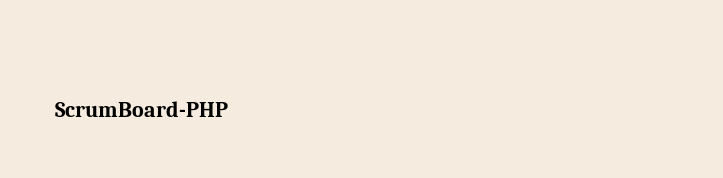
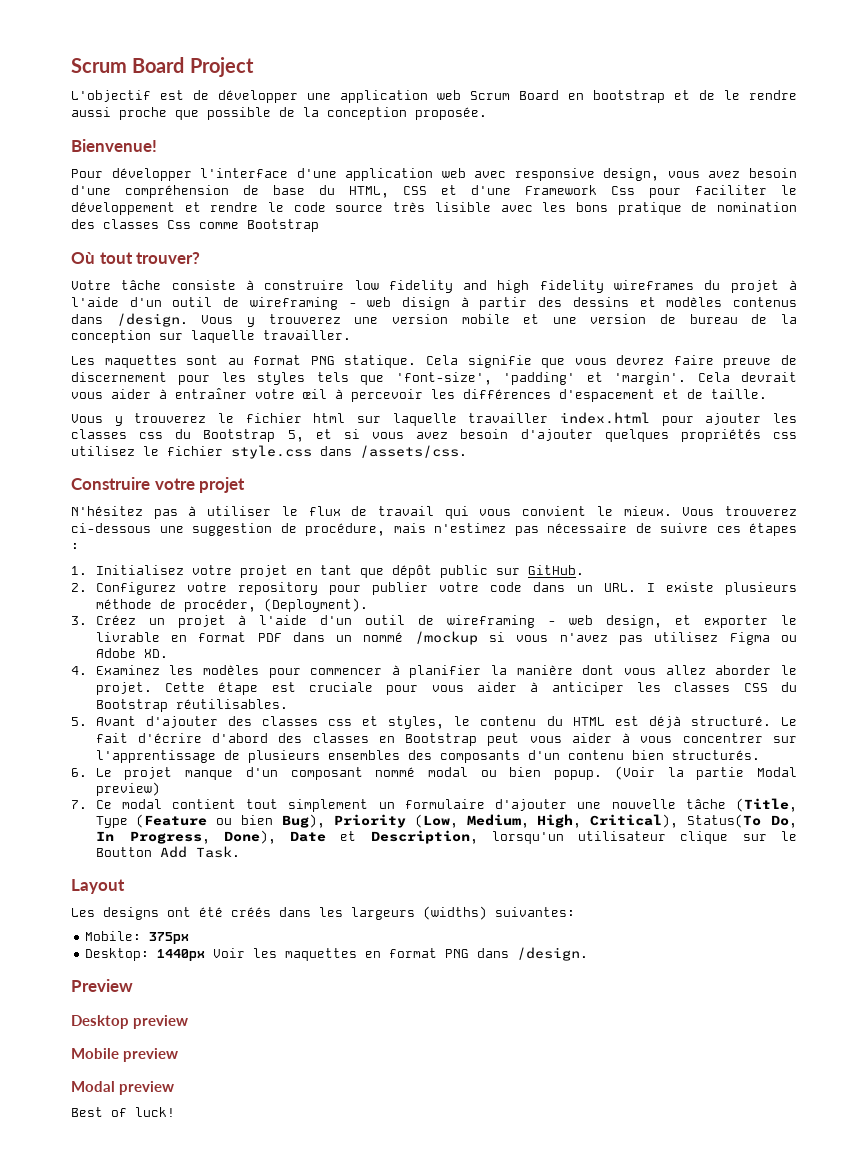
[55,101,228,117] ScrumBoard-PHP -> [71,57,254,77] [71,90,797,103] [71,107,487,120] [71,139,157,152] [71,168,797,181] [71,185,797,198] [71,202,797,215] [71,219,319,232] [71,252,201,264] [71,280,797,293] [71,297,797,310] [71,313,797,327] [71,330,351,343] [71,355,797,368] [71,372,798,385] [71,388,767,402] [71,412,797,426] [71,429,797,442] [71,445,467,459] [71,477,246,493] [71,506,797,519] [71,523,797,536] [71,543,79,550] [71,565,584,578] [71,582,798,595] [95,598,368,612] [71,615,797,628] [95,631,797,645] [95,648,168,658] [71,665,797,678] [95,682,797,695] [95,699,288,712] [71,716,798,729] [95,733,798,746] [95,750,760,763] [71,766,798,780] [95,782,160,796] [71,798,797,812] [95,814,797,828] [95,830,797,844] [95,846,240,858] [71,879,125,894] [71,906,575,920] [85,931,190,944] [85,947,589,961] [71,979,133,992] [71,1015,188,1029] [71,1048,178,1062] [71,1081,174,1095] [71,1107,175,1117] Scrum Board Project // L'objectif est de développer une application web Scrum Board en bootstrap et de le rendre aussi proche que possible de la conception proposée. // Bienvenue! // Pour développer l'interface d'une application web avec responsive design, vous avez besoin d'une compréhension de base du HTML, CSS et d'une Framework Css pour faciliter le développement et rendre le code source très lisible avec les bons pratique de nomination des classes Css comme Bootstrap // Où tout trouver? // Votre tâche consiste à construire low fidelity and high fidelity wireframes du projet à l'aide d'un outil de wireframing - web disign à partir des dessins et modèles contenus dans /design. Vous y trouverez une version mobile et une version de bureau de la conception sur laquelle travailler. // Les maquettes sont au format PNG statique. Cela signifie que vous devrez faire preuve de discernement pour les styles tels que 'font-size', 'padding' et 'margin'. Cela devrait vous aider à entraîner votre œil à percevoir les différences d'espacement et de taille. // Vous y trouverez le fichier html sur laquelle travailler index.html pour ajouter les classes css du Bootstrap 5, et si vous avez besoin d'ajouter quelques propriétés css utilisez le fichier style.css dans /assets/css. // Construire votre projet // N'hésitez pas à utiliser le flux de travail qui vous convient le mieux. Vous trouverez ci-dessous une suggestion de procédure, mais n'estimez pas nécessaire de suivre ces étapes : // 1. Initialisez votre projet en tant que dépôt public sur GitHub. // 2. Configurez votre repository pour publier votre code dans un URL. I existe plusieurs méthode de procéder, (Deployment). // 3. Créez un projet à l'aide d'un outil de wireframing - web design, et exporter le livrable en format PDF dans un nommé /mockup si vous n'avez pas utilisez Figma ou Adobe XD. // 4. Examinez les modèles pour commencer à planifier la manière dont vous allez aborder le projet. Cette étape est cruciale pour vous aider à anticiper les classes CSS du Bootstrap réutilisables. // 5. Avant d'ajouter des classes css et styles, le contenu du HTML est déjà structuré. Le fait d'écrire d'abord des classes en Bootstrap peut vous aider à vous concentrer sur l'apprentissage de plusieurs ensembles des composants d'un contenu bien structurés. // 6. Le projet manque d'un composant nommé modal ou bien popup. (Voir la partie Modal preview) // 7. Ce modal contient tout simplement un formulaire d'ajouter une nouvelle tâche (Title, Type (Feature ou bien Bug), Priority (Low, Medium, High, Critical), Status(To Do, In Progress, Done), Date et Description, lorsqu'un utilisateur clique sur le Boutton Add Task. // Layout // Les designs ont été créés dans les largeurs (widths) suivantes: // Mobile: 375px // Desktop: 1440px Voir les maquettes en format PNG dans /design. // Preview // Desktop preview // Mobile preview // Modal preview // Best of luck!

